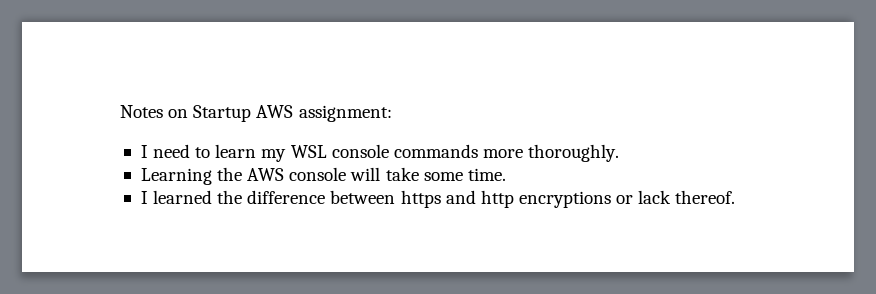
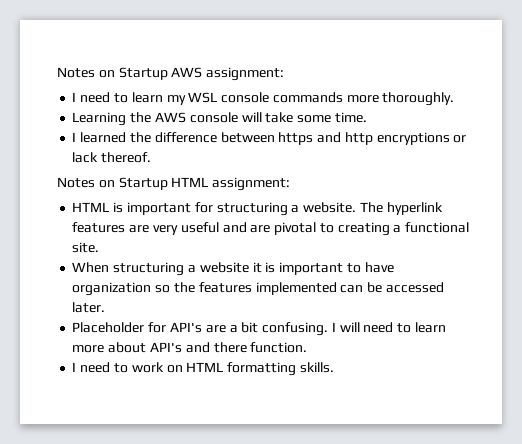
(736, 197) none -> [57,177,291,191] [72,202,443,216] [72,222,470,236] [72,242,100,253] [72,262,394,276] [72,282,444,296] [72,302,106,313] [72,322,446,336] [72,342,308,353] [72,362,334,376] // Notes on Startup HTML assignment: // HTML is important for structuring a website. The hyperlink features are very useful and are pivotal to creating a functional site. // When structuring a website it is important to have organization so the features implemented can be accessed later. // Placeholder for API's are a bit confusing. I will need to learn more about API's and there function. // I need to work on HTML formatting skills.

